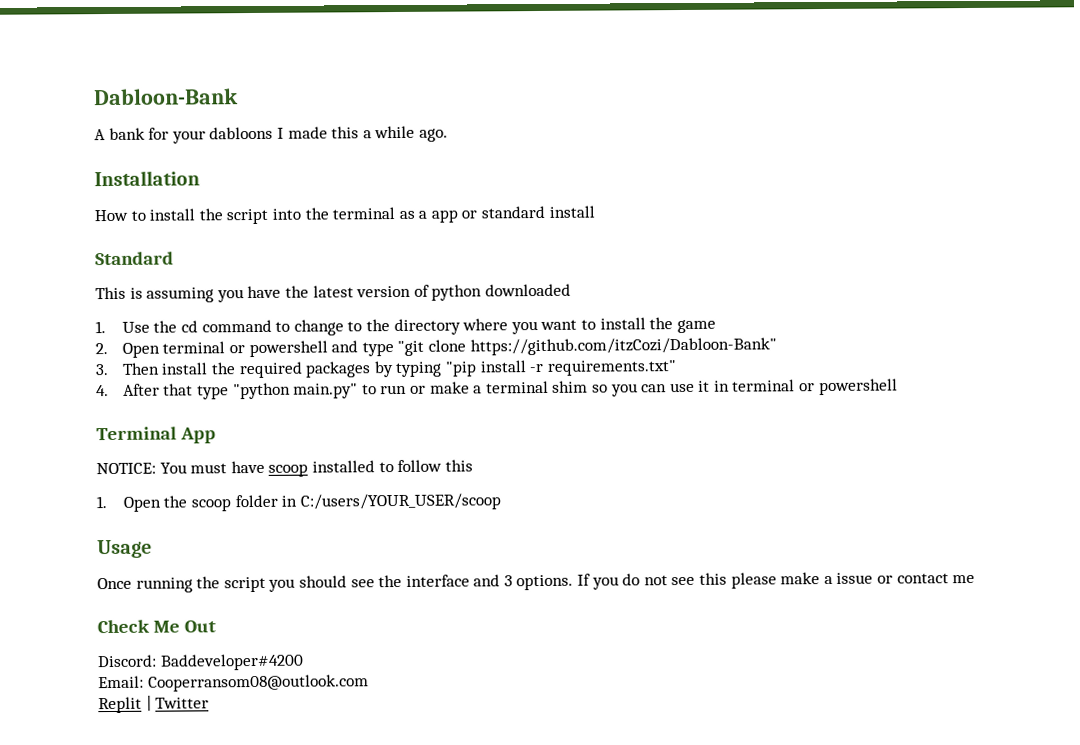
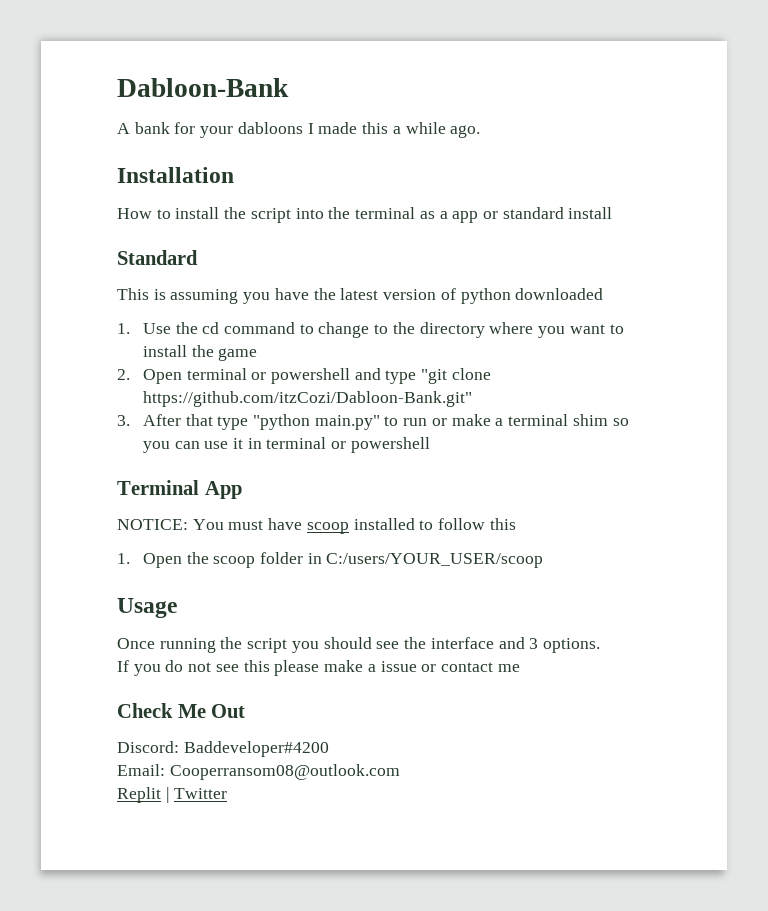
[469,337,777,356] [95,360,677,379] [96,385,109,397] https://github.com/itzCozi/Dabloon-Bank" // 3. Then install the required packages by typing "pip install -r requirements.txt" // 4. -> [142,391,472,407] [117,415,130,426] https://github.com/itzCozi/Dabloon-Bank.git" // 3.
(574, 582) none -> (600, 645) //

